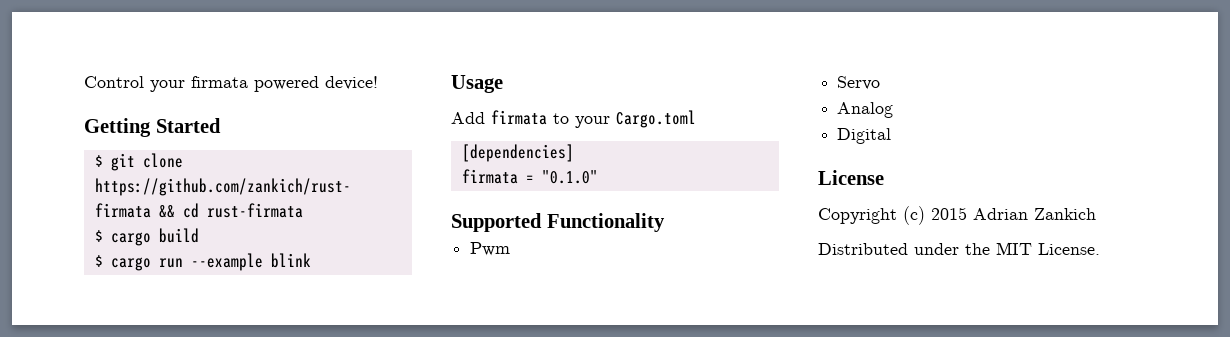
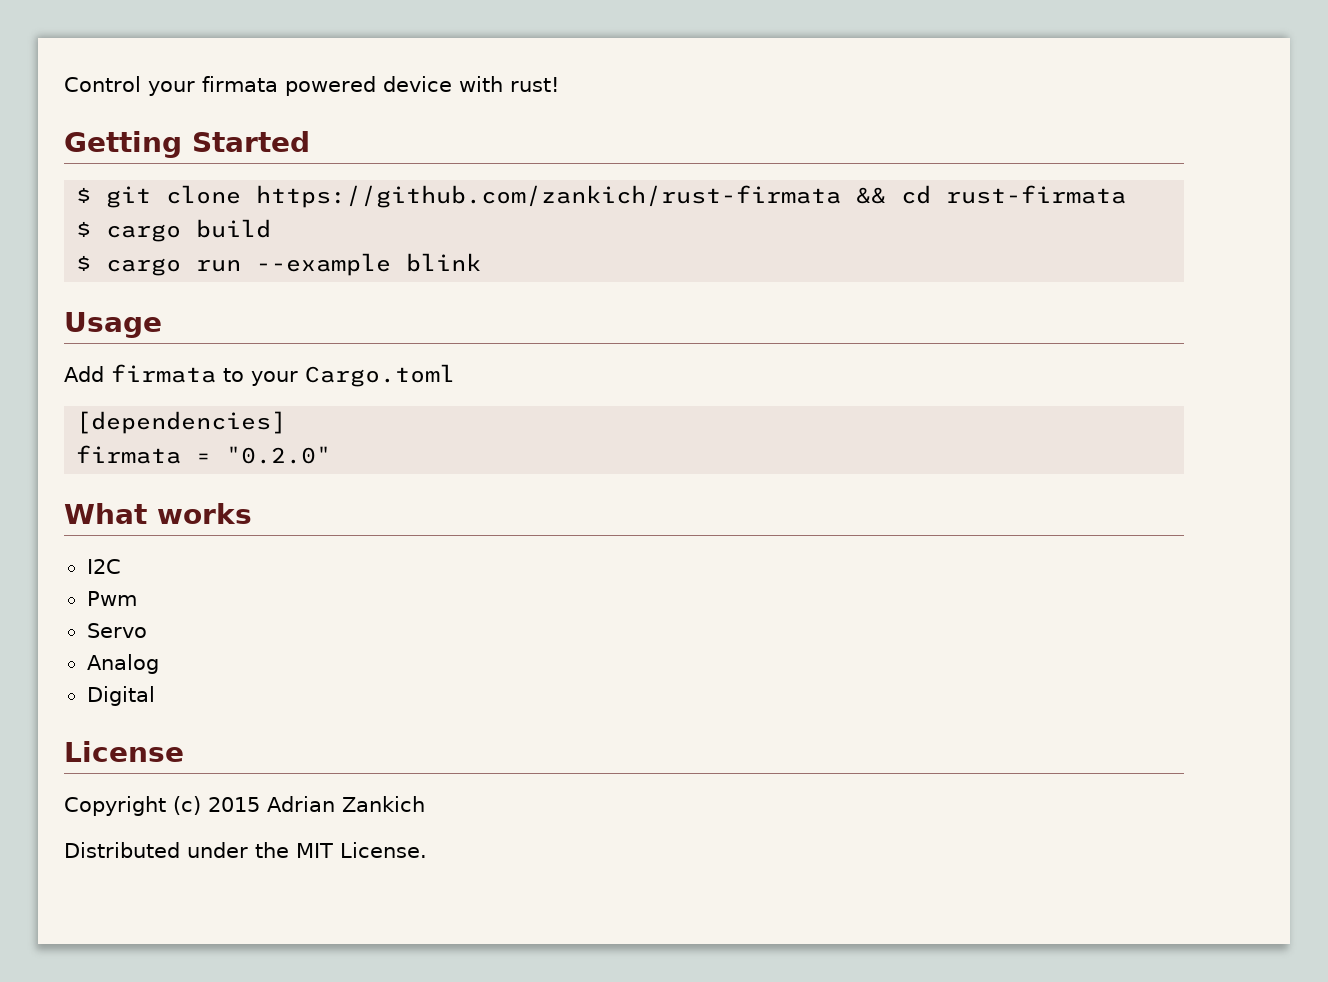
[325,76,378,90] device! -> [383,76,559,92] device with rust!
[541,170,598,184] [451,213,665,232] "0.1.0" // Supported Functionality -> [226,446,332,464] [64,503,252,524] [86,559,121,574] "0.2.0" // What works // I2C

